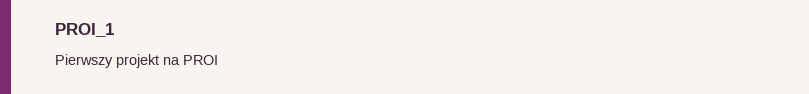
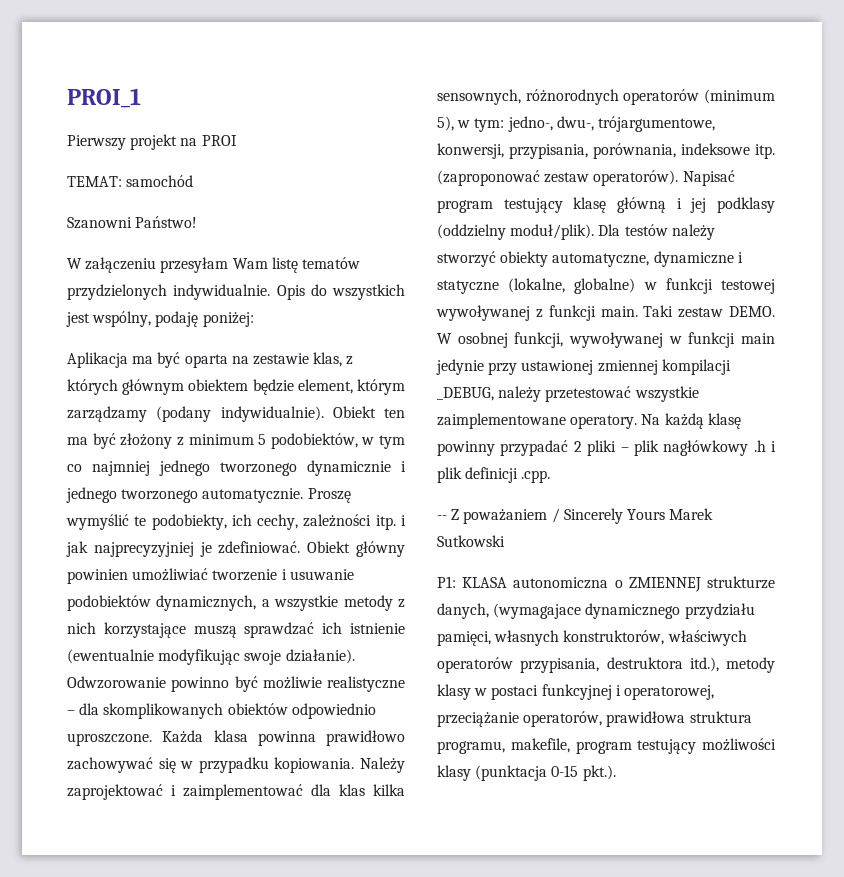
(218, 60) none -> [67,175,194,187] [67,216,198,229] [67,257,360,273] [67,284,405,300] [66,311,254,327] [67,352,354,368] [67,379,405,395] [67,406,405,422] [67,433,405,449] [67,460,406,476] [66,487,351,503] [66,514,406,530] [66,541,406,557] [67,568,354,584] [67,595,405,611] [67,622,406,638] [67,649,355,665] [67,676,405,692] [67,703,376,719] [67,730,405,746] [67,757,405,773] [67,784,405,800] [437,89,775,105] [437,116,715,132] [437,143,775,159] [437,170,735,186] [437,197,775,213] [437,224,715,240] [437,251,743,267] [437,278,775,294] [436,305,775,321] [437,332,775,348] [436,359,731,375] [437,386,699,402] [437,413,741,429] [437,440,776,456] [437,467,551,483] [437,508,714,524] [437,535,505,547] [437,576,775,592] [437,603,755,619] [437,630,747,646] [437,657,775,673] [437,684,714,700] [437,711,752,727] [437,738,776,754] [437,765,616,781] // TEMAT: samochód // Szanowni Państwo! // W załączeniu przesyłam Wam listę tematów przydzielonych indywidualnie. Opis do wszystkich jest wspólny, podaję poniżej: // Aplikacja ma być oparta na zestawie klas, z których głównym obiektem będzie element, którym zarządzamy (podany indywidualnie). Obiekt ten ma być złożony z minimum 5 podobiektów, w tym co najmniej jednego tworzonego dynamicznie i jednego tworzonego automatycznie. Proszę wymyślić te podobiekty, ich cechy, zależności itp. i jak najprecyzyjniej je zdefiniować. Obiekt główny powinien umożliwiać tworzenie i usuwanie podobiektów dynamicznych, a wszystkie metody z nich korzystające muszą sprawdzać ich istnienie (ewentualnie modyfikując swoje działanie). Odwzorowanie powinno być możliwie realistyczne – dla skomplikowanych obiektów odpowiednio uproszczone. Każda klasa powinna prawidłowo zachowywać się w przypadku kopiowania. Należy zaprojektować i zaimplementować dla klas kilka sensownych, różnorodnych operatorów (minimum 5), w tym: jedno-, dwu-, trójargumentowe, konwersji, przypisania, porównania, indeksowe itp. (zaproponować zestaw operatorów). Napisać program testujący klasę główną i jej podklasy (oddzielny moduł/plik). Dla testów należy stworzyć obiekty automatyczne, dynamiczne i statyczne (lokalne, globalne) w funkcji testowej wywoływanej z funkcji main. Taki zestaw DEMO. W osobnej funkcji, wywoływanej w funkcji main jedynie przy ustawionej zmiennej kompilacji _DEBUG, należy przetestować wszystkie zaimplementowane operatory. Na każdą klasę powinny przypadać 2 pliki – plik nagłówkowy .h i plik definicji .cpp. // -- Z poważaniem / Sincerely Yours Marek Sutkowski // P1: KLASA autonomiczna o ZMIENNEJ strukturze danych, (wymagajace dynamicznego przydziału pamięci, własnych konstruktorów, właściwych operatorów przypisania, destruktora itd.), metody klasy w postaci funkcyjnej i operatorowej, przeciążanie operatorów, prawidłowa struktura programu, makefile, program testujący możliwości klasy (punktacja 0-15 pkt.).

